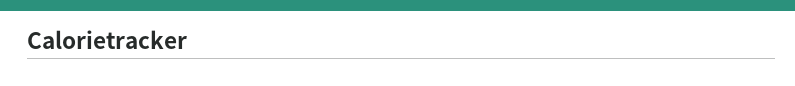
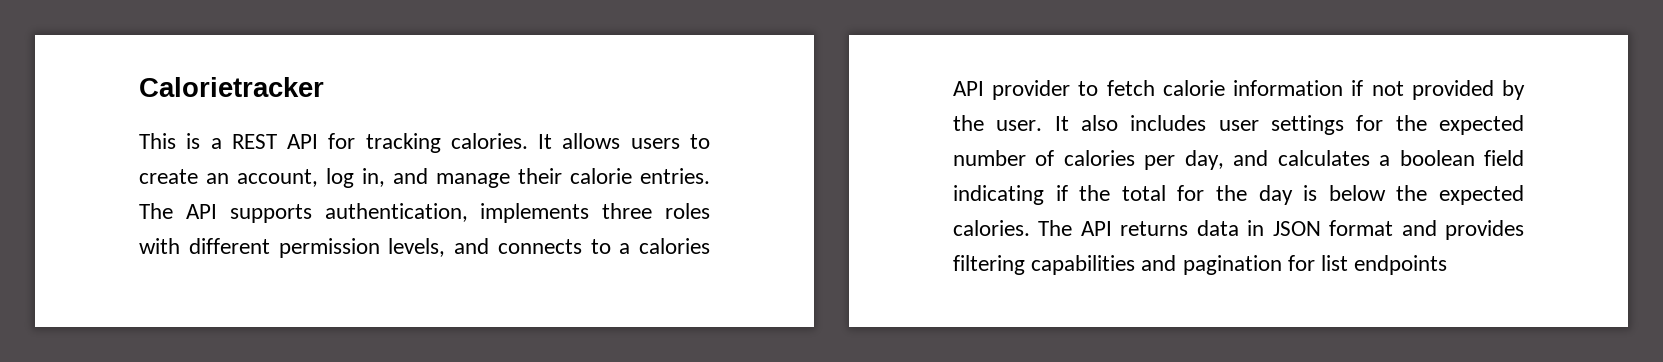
(187, 39) none -> [139,133,710,153] [139,168,710,188] [139,203,710,223] [139,238,710,258] [953,80,1525,100] [953,115,1524,135] [953,150,1524,170] [953,185,1524,205] [953,220,1524,240] [953,255,1448,275] // This is a REST API for tracking calories. It allows users to create an account, log in, and manage their calorie entries. The API supports authentication, implements three roles with different permission levels, and connects to a calories API provider to fetch calorie information if not provided by the user. It also includes user settings for the expected number of calories per day, and calculates a boolean field indicating if the total for the day is below the expected calories. The API returns data in JSON format and provides filtering capabilities and pagination for list endpoints

